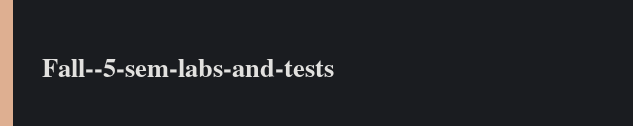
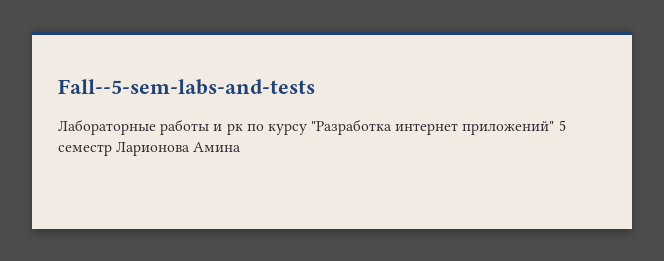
(334, 68) none -> [58,119,566,135] [58,141,242,156] // Лабораторные работы и рк по курсу "Разработка интернет приложений" 5 семестр Ларионова Амина

